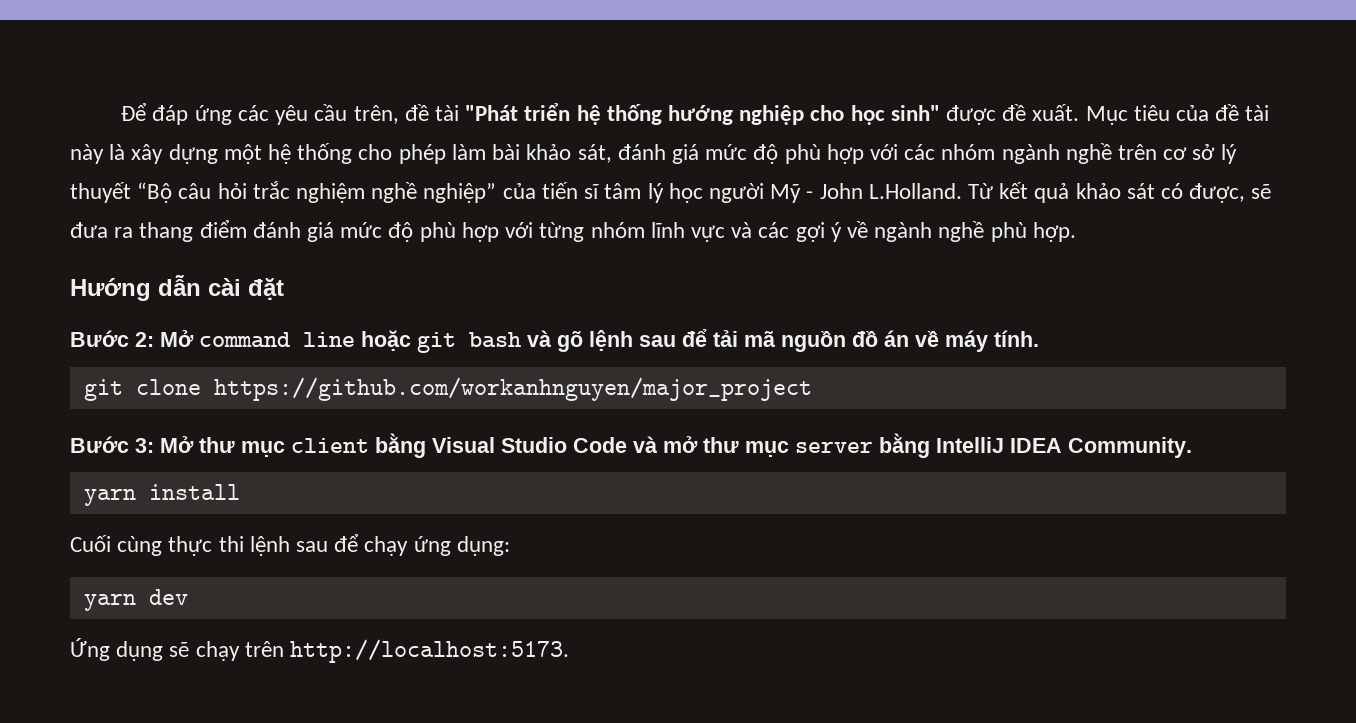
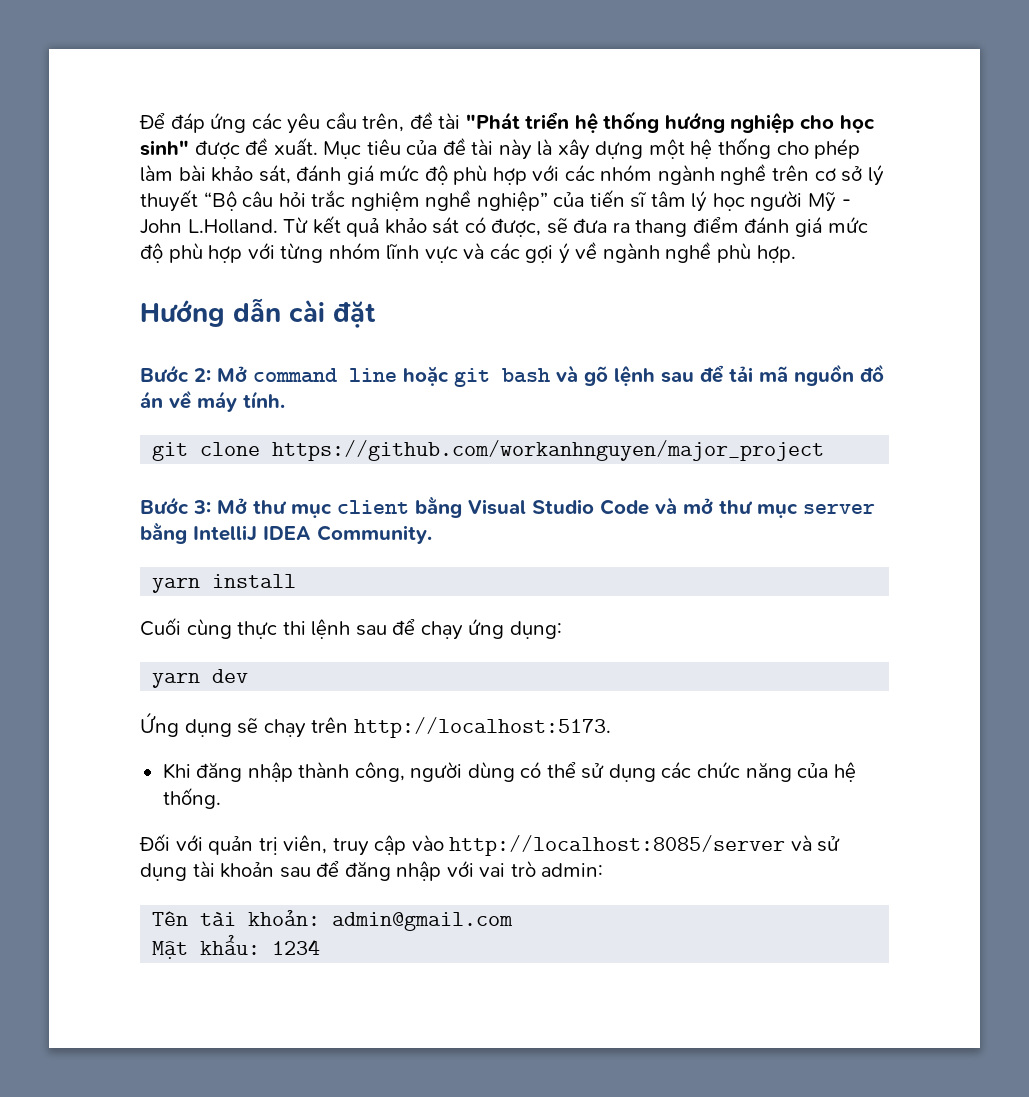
(570, 651) none -> [162,761,856,782] [162,787,221,809] [139,833,841,856] [140,860,604,881] [152,910,514,931] [152,935,321,959] // Khi đăng nhập thành công, người dùng có thể sử dụng các chức năng của hệ thống. // Đối với quản trị viên, truy cập vào http://localhost:8085/server và sử dụng tài khoản sau để đăng nhập với vai trò admin: // Tên tài khoản: admin@gmail.com // Mật khẩu: 1234

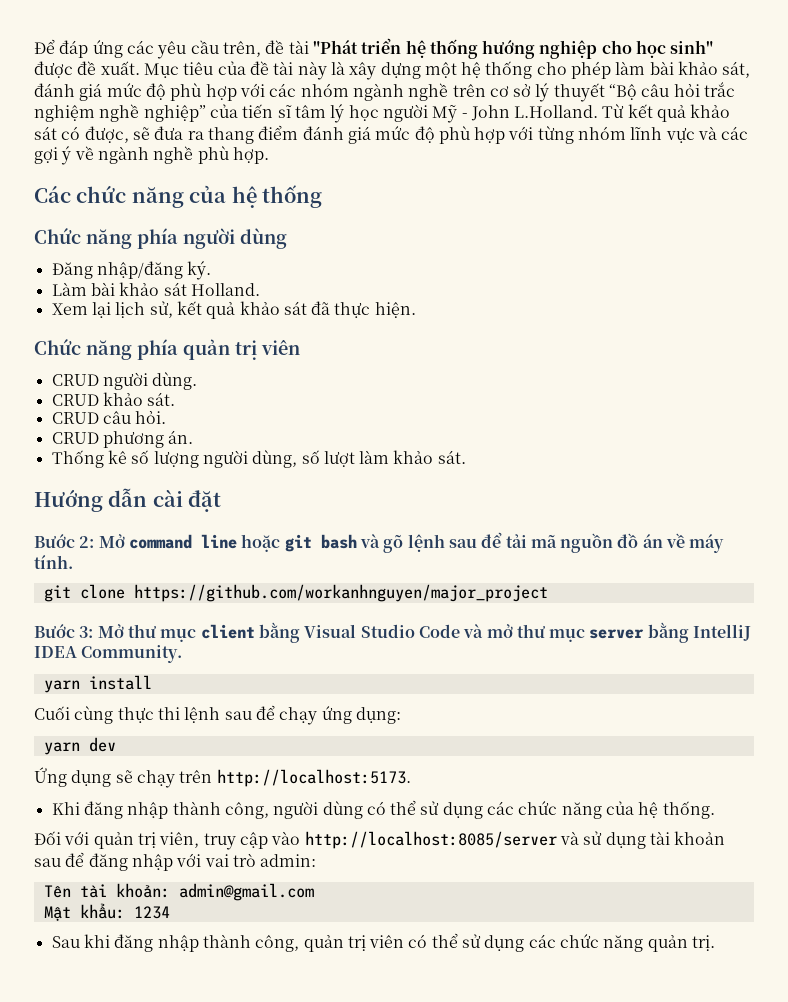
(796, 254) none -> [34,185,322,208] [34,228,287,249] [51,261,212,280] [51,282,260,296] [51,301,416,319] [34,339,300,360] [51,372,198,390] [51,392,176,406] [51,411,167,424] [51,430,194,448] [51,450,466,468] // Các chức năng của hệ thống // Chức năng phía người dùng // Đăng nhập/đăng ký. // Làm bài khảo sát Holland. // Xem lại lịch sử, kết quả khảo sát đã thực hiện. // Chức năng phía quản trị viên // CRUD người dùng. // CRUD khảo sát. // CRUD câu hỏi. // CRUD phương án. // Thống kê số lượng người dùng, số lượt làm khảo sát.
(321, 947) none -> [51,933,716,952] // Sau khi đăng nhập thành công, quản trị viên có thể sử dụng các chức năng quản trị.

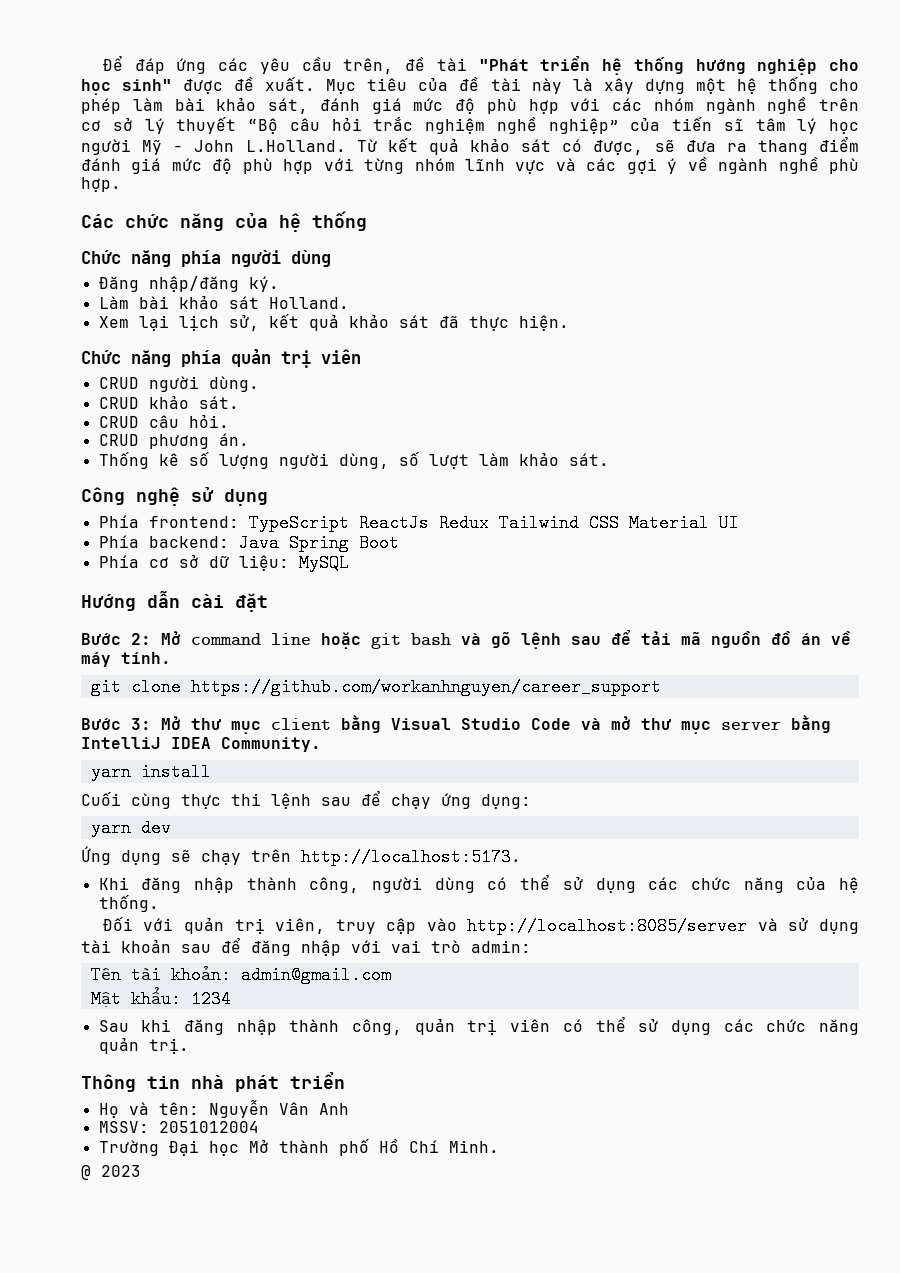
(466, 457) none -> [81,487,268,506] [98,514,739,532] [98,534,399,552] [98,554,349,572] // Công nghệ sử dụng // Phía frontend: TypeScript ReactJs Redux Tailwind CSS Material UI // Phía backend: Java Spring Boot // Phía cơ sở dữ liệu: MySQL
[133,584,548,602] https://github.com/workanhnguyen/major_project -> [190,678,661,696] https://github.com/workanhnguyen/career_support
(716, 943) none -> [81,1072,345,1092] [98,1100,349,1118] [98,1121,259,1133] [98,1139,499,1156] [81,1165,141,1180] // Thông tin nhà phát triển // Họ và tên: Nguyễn Vân Anh // MSSV: 2051012004 // Trường Đại học Mở thành phố Hồ Chí Minh. // @ 2023

